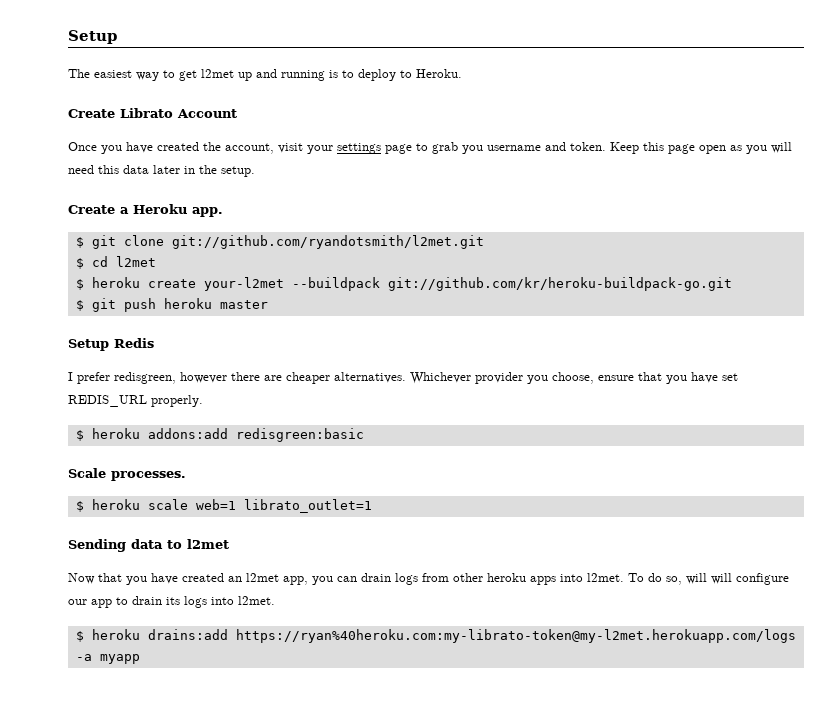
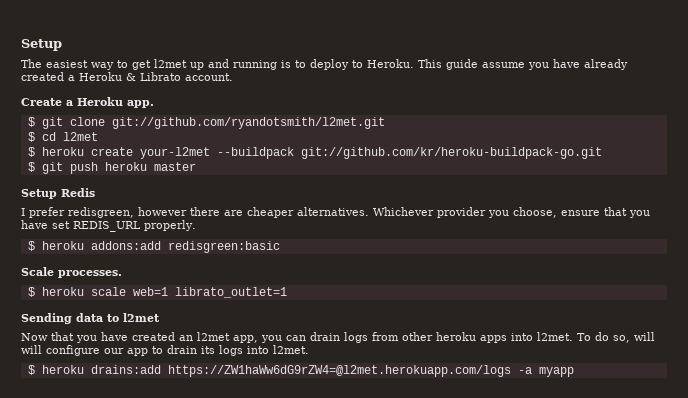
[68,108,237,118] [68,142,792,154] [68,165,255,177] // Create Librato Account // Once you have created the account, visit your settings page to grab you username and token. Keep this page open as you will need this data later in the setup. -> [418,59,628,70] [21,72,233,81] This guide assume you have already created a Heroku & Librato account.
[235,629,796,643] https://ryan%40heroku.com:my-librato-token@my-l2met.herokuapp.com/logs -> [167,365,511,377] https://ZW1haWw6dG9rZW4=@l2met.herokuapp.com/logs

